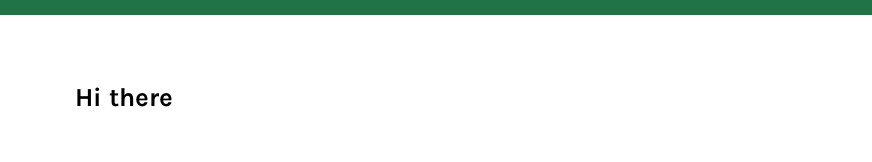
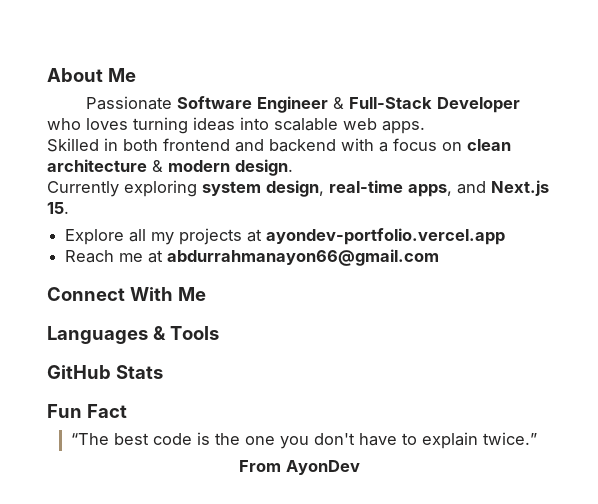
[75,87,174,107] Hi there -> [47,68,136,82] [85,96,520,113] [47,117,425,134] [47,138,511,152] [47,159,293,176] [47,180,549,197] [47,202,69,214] [65,228,506,245] [65,249,440,266] [47,287,206,301] [47,326,219,344] [47,365,163,379] [47,404,127,418] [70,432,537,449] [238,460,360,475] About Me // Passionate Software Engineer & Full-Stack Developer who loves turning ideas into scalable web apps. // Skilled in both frontend and backend with a focus on clean architecture & modern design. // Currently exploring system design, real-time apps, and Next.js 15. // Explore all my projects at ayondev-portfolio.vercel.app // Reach me at abdurrahmanayon66@gmail.com // Connect With Me // Languages & Tools // GitHub Stats // Fun Fact // “The best code is the one you don't have to explain twice.” // From AyonDev

